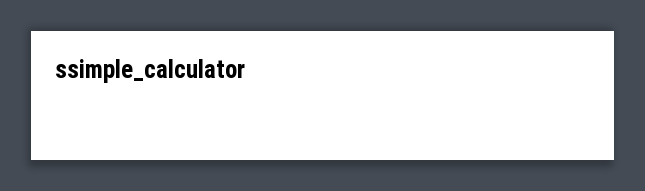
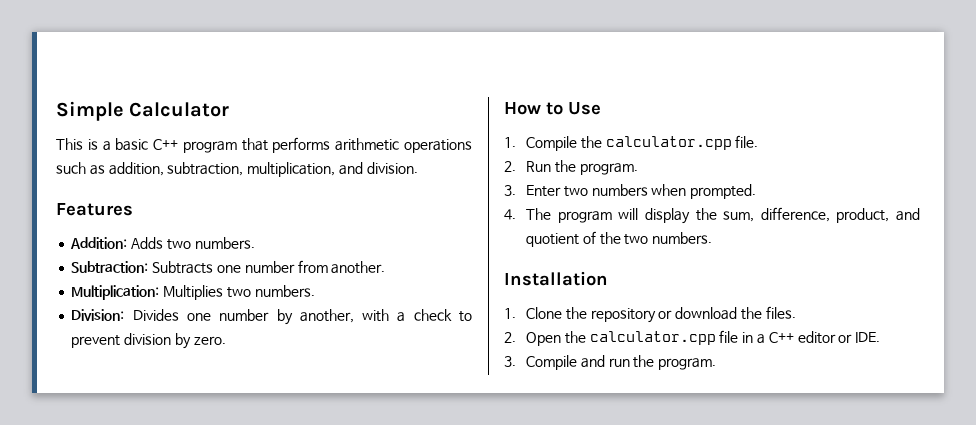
[55,59,245,83] ssimple_calculator -> [56,101,230,121] [56,137,472,153] [56,162,418,177] [56,203,133,216] [70,237,255,250] [71,260,386,274] [71,285,315,300] [71,309,472,325] [71,333,226,349] [504,102,601,115] [504,135,759,151] [504,160,638,175] [504,184,757,199] [504,207,920,224] [526,231,713,247] [504,271,608,286] [504,306,796,323] [504,330,881,346] [504,355,717,370] Simple Calculator // This is a basic C++ program that performs arithmetic operations such as addition, subtraction, multiplication, and division. // Features // Addition: Adds two numbers. // Subtraction: Subtracts one number from another. // Multiplication: Multiplies two numbers. // Division: Divides one number by another, with a check to prevent division by zero. // How to Use // 1. Compile the calculator.cpp file. // 2. Run the program. // 3. Enter two numbers when prompted. // 4. The program will display the sum, difference, product, and quotient of the two numbers. // Installation // 1. Clone the repository or download the files. // 2. Open the calculator.cpp file in a C++ editor or IDE. // 3. Compile and run the program.

